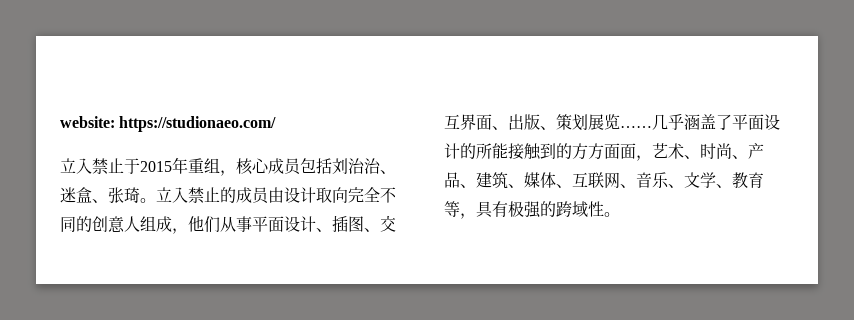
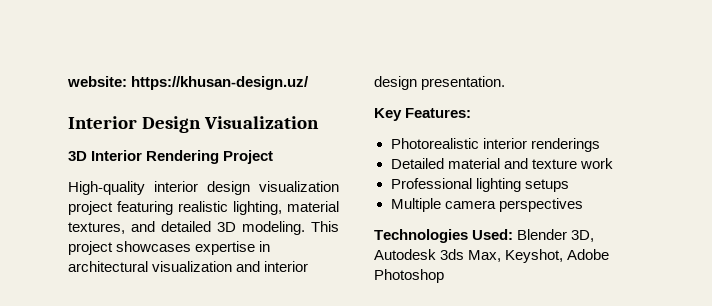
[119,116,277,132] [60,157,396,176] [60,187,396,204] [60,215,396,234] [444,114,780,131] [444,143,764,161] [444,172,764,189] [444,201,620,219] https://studionaeo.com/ // 立入禁止于2015年重组，核心成员包括刘治治、迷盒、张琦。立入禁止的成员由设计取向完全不同的创意人组成，他们从事平面设计、插图、交互界面、出版、策划展览……几乎涵盖了平面设计的所能接触到的方方面面，艺术、时尚、产品、建筑、媒体、互联网、音乐、文学、教育等，具有极强的跨域性。 -> [131,76,310,90] [68,116,320,133] [68,150,274,164] [68,181,339,195] [68,201,339,215] [68,221,339,235] [68,241,271,255] [68,261,309,272] [374,76,506,90] [374,108,472,121] [390,138,600,152] [390,158,613,169] [390,178,569,192] [390,198,583,212] [374,229,595,243] [374,249,610,263] [374,269,444,283] https://khusan-design.uz/ // Interior Design Visualization // 3D Interior Rendering Project // High-quality interior design visualization project featuring realistic lighting, material textures, and detailed 3D modeling. This project showcases expertise in architectural visualization and interior design presentation. // Key Features: // Photorealistic interior renderings // Detailed material and texture work // Professional lighting setups // Multiple camera perspectives // Technologies Used: Blender 3D, Autodesk 3ds Max, Keyshot, Adobe Photoshop

